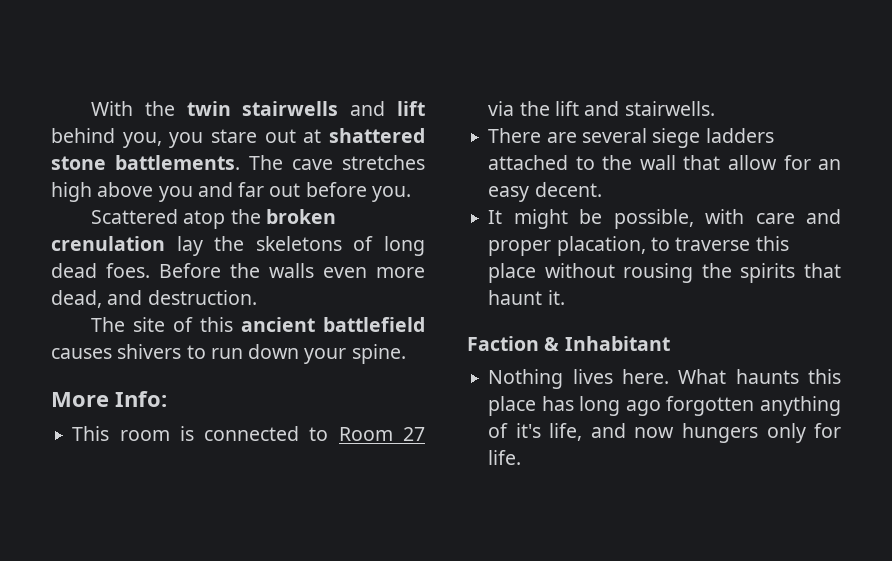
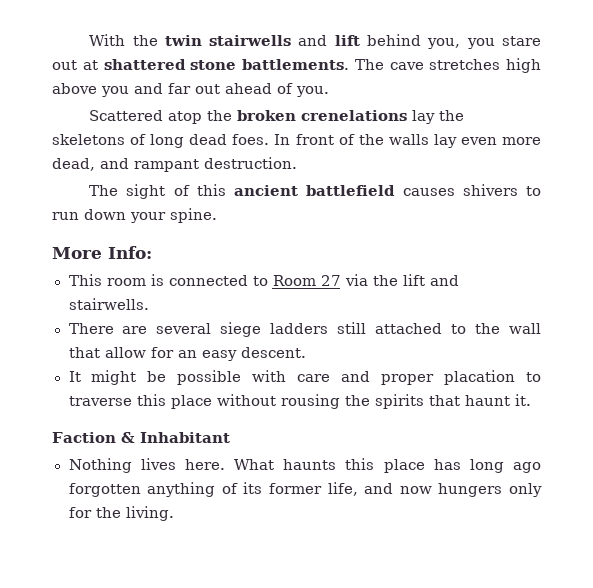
[305,182,367,197] before -> [225,83,293,94] ahead of
[51,236,165,251] crenulation -> [301,110,408,121] crenelations
[159,263,221,278] Before -> [274,134,355,145] In front of
(314, 270) none -> [433,134,457,148] lay
(143, 297) none -> [134,159,199,172] rampant
[133,317,166,332] site -> [126,184,166,199] sight
(774, 135) none -> [337,322,367,334] still
[534,182,602,197] decent. -> [240,347,306,358] descent.
[613,209,694,229] possible, -> [177,370,242,385] possible
[556,236,646,256] placation, -> [444,370,516,385] placation
[515,423,541,438] it's -> [243,482,322,494] its former
[488,450,522,465] life. -> [95,506,174,521] the living.

